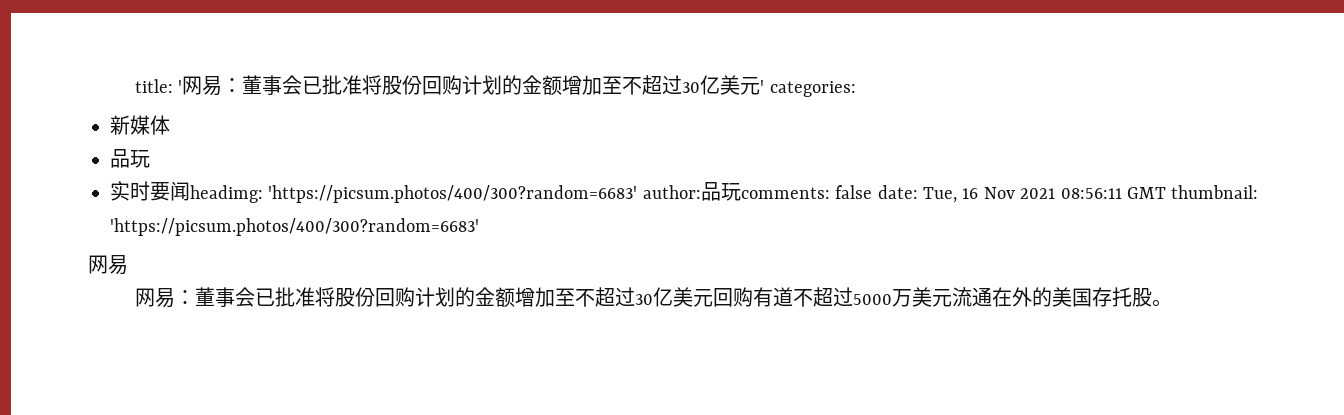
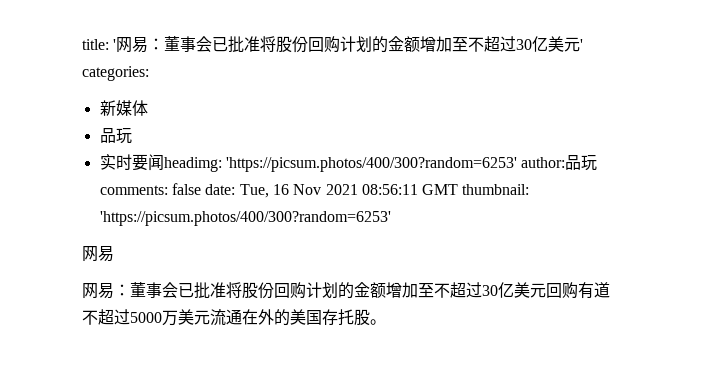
[268,185,638,203] 'https://picsum.photos/400/300?random=6683' -> [225,157,517,172] 'https://picsum.photos/400/300?random=6253'
[110,218,479,236] 'https://picsum.photos/400/300?random=6683' -> [99,211,391,226] 'https://picsum.photos/400/300?random=6253'

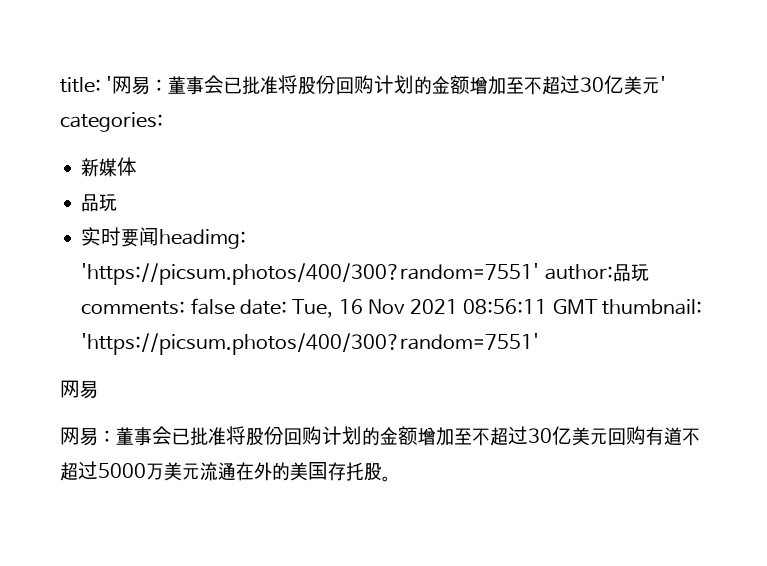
[225,157,517,172] 'https://picsum.photos/400/300?random=6253' -> [81,263,540,285] 'https://picsum.photos/400/300?random=7551'
[99,211,391,226] 'https://picsum.photos/400/300?random=6253' -> [81,333,540,355] 'https://picsum.photos/400/300?random=7551'

